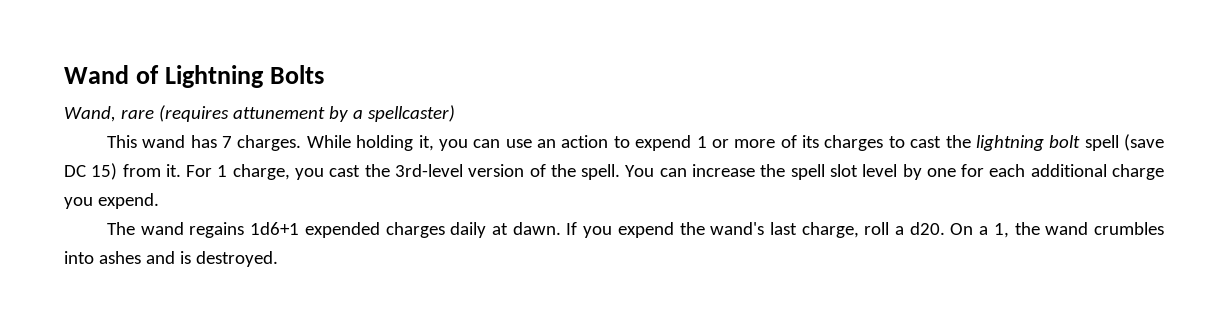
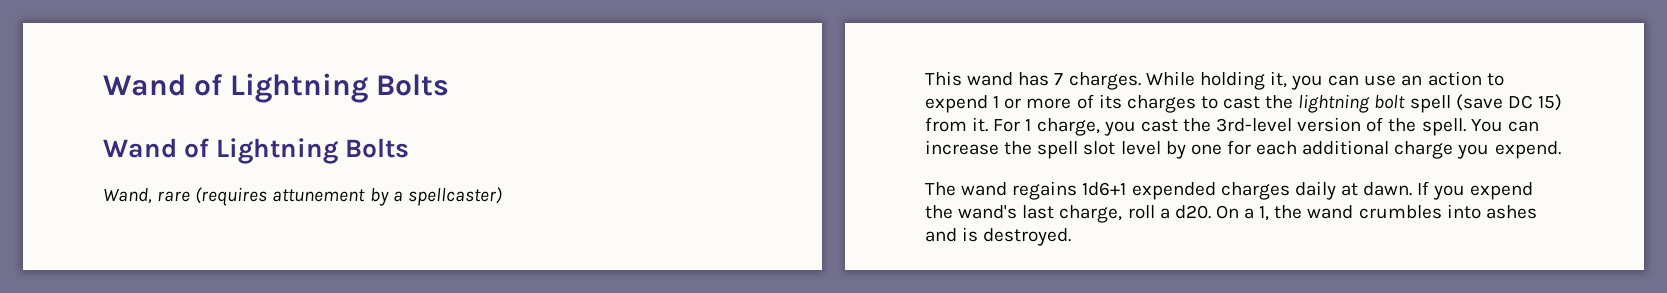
[64,65,325,88] Wand of Lightning Bolts -> [103,73,450,103] [103,138,410,164] Wand of Lightning Bolts // Wand of Lightning Bolts

